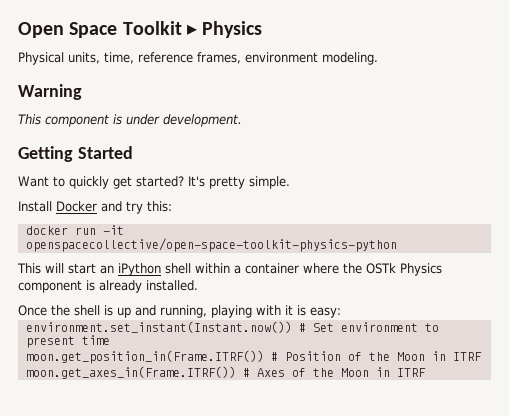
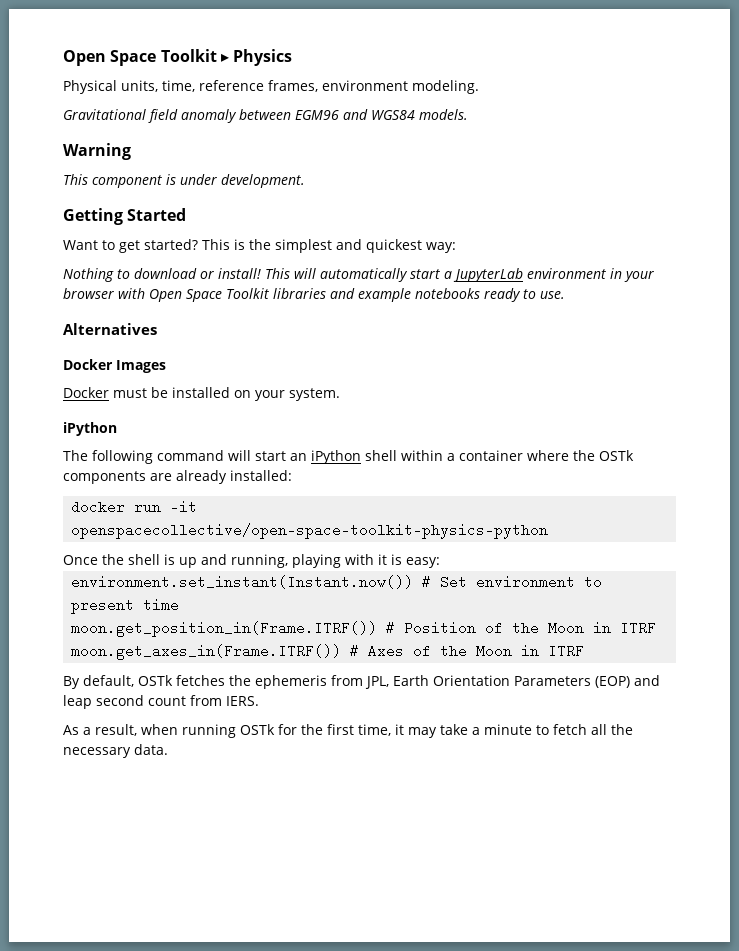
(378, 58) none -> [63,109,468,123] // Gravitational field anomaly between EGM96 and WGS84 models.
[69,176,109,189] quickly -> (115, 245) none
[188,176,290,189] [18,201,172,214] [25,225,124,235] [25,238,397,252] [17,263,41,274] It's pretty simple. // Install Docker and try this: // docker run -it openspacecollective/open-space-toolkit-physics-python // This -> [202,239,456,253] [63,268,654,282] [63,288,565,302] [63,323,157,335] [63,359,166,373] [63,387,340,401] [63,422,117,436] [63,450,224,464] This is the simplest and quickest way: // Nothing to download or install! This will automatically start a JupyterLab environment in your browser with Open Space Toolkit libraries and example notebooks ready to use. // Alternatives // Docker Images // Docker must be installed on your system. // iPython // The following command
[400,263,442,276] [18,280,198,293] Physics component is already installed. -> [63,470,292,484] [71,500,198,514] [71,523,549,539] components are already installed: // docker run -it openspacecollective/open-space-toolkit-physics-python
(426, 372) none -> [63,675,660,689] [63,695,259,709] [63,724,633,738] [63,744,168,758] // By default, OSTk fetches the ephemeris from JPL, Earth Orientation Parameters (EOP) and leap second count from IERS. // As a result, when running OSTk for the first time, it may take a minute to fetch all the necessary data.

